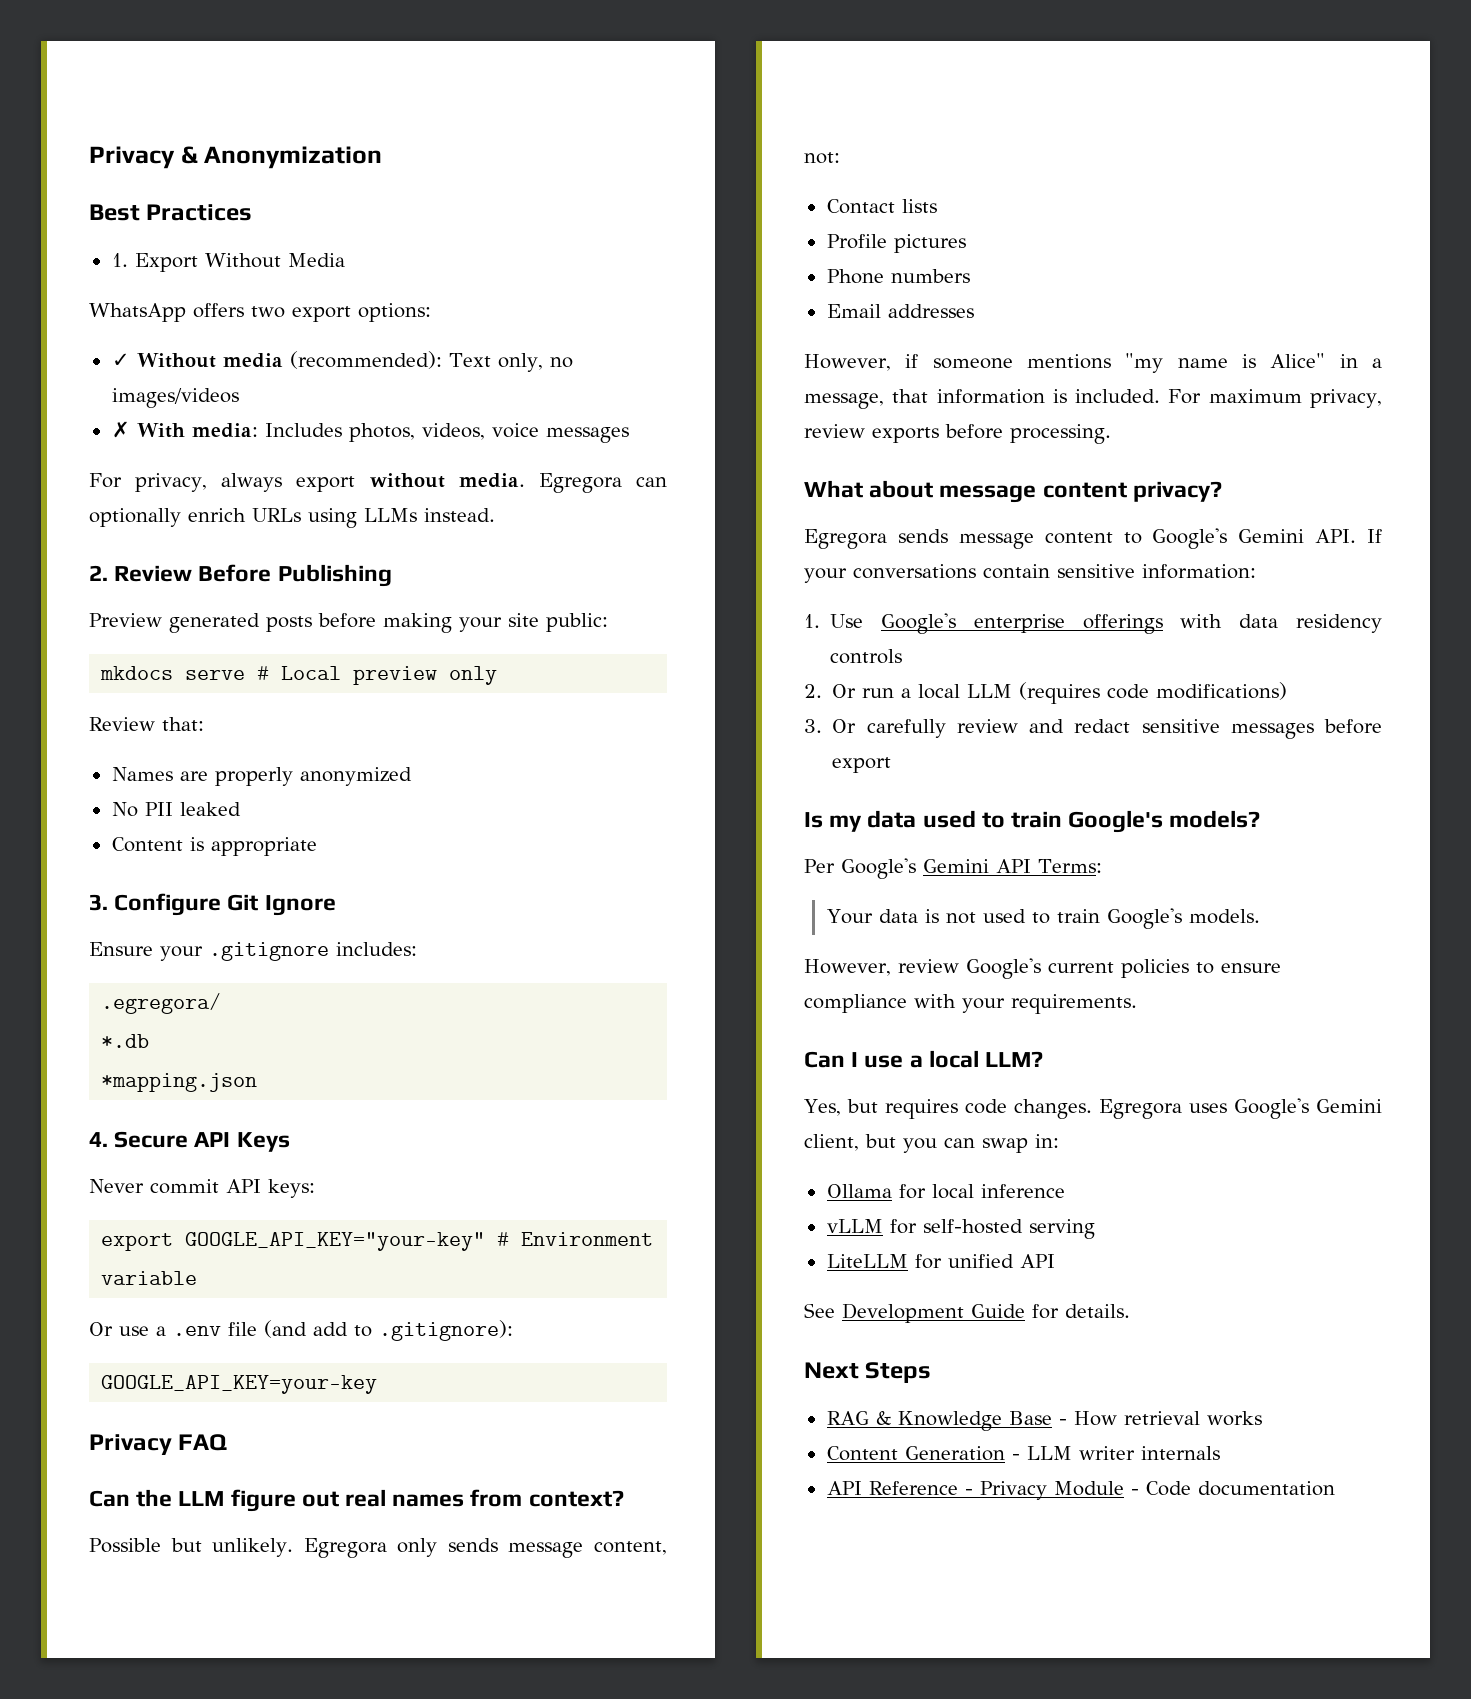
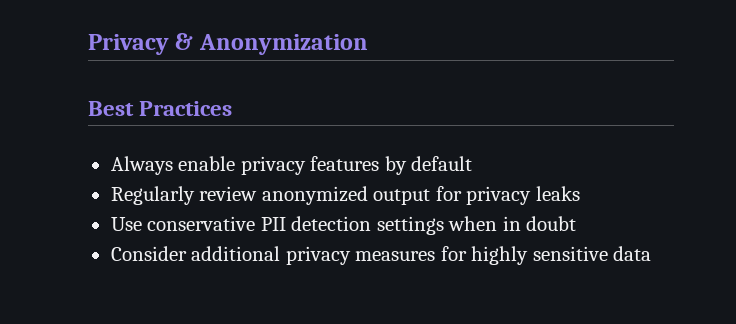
[111,253,345,272] [89,303,431,322] [111,351,573,372] [111,388,239,408] [111,421,629,443] [89,473,668,493] [89,508,495,528] [89,564,392,587] [89,613,608,633] [100,666,498,685] [89,717,204,731] [111,767,412,786] [111,802,241,817] [111,837,317,856] [89,893,336,916] [89,942,417,961] [101,993,222,1014] [101,1034,150,1048] [101,1073,258,1092] [89,1131,290,1152] [89,1179,315,1198] [101,1232,654,1251] [101,1271,198,1285] [89,1320,513,1341] [101,1375,378,1394] [89,1434,228,1455] [89,1489,624,1512] [89,1538,667,1558] [804,152,840,164] [826,199,937,214] [826,234,966,253] [826,269,970,284] [826,304,974,318] [804,353,1382,373] [804,389,1383,409] [804,424,1111,444] [804,480,1222,503] [804,528,1382,549] [804,564,1256,583] [804,613,1382,634] [830,649,903,664] [804,682,1288,704] [804,719,1382,739] [832,757,892,773] [804,810,1261,833] [804,858,1102,879] [826,908,1260,929] [804,958,1281,979] [804,994,1137,1014] [804,1050,1044,1068] [804,1098,1382,1119] [804,1134,1059,1153] [826,1184,1065,1199] [826,1219,1095,1239] [826,1254,1055,1269] [804,1303,1130,1323] [804,1362,932,1383] [826,1410,1262,1431] [826,1446,1220,1461] [826,1481,1335,1500] 1. Export Without Media // WhatsApp offers two export options: // ✓ Without media (recommended): Text only, no images/videos // ✗ With media: Includes photos, videos, voice messages // For privacy, always export without media. Egregora can optionally enrich URLs using LLMs instead. // 2. Review Before Publishing // Preview generated posts before making your site public: // mkdocs serve # Local preview only // Review that: // Names are properly anonymized // No PII leaked // Content is appropriate // 3. Configure Git Ignore // Ensure your .gitignore includes: // .egregora/ // *.db // *mapping.json // 4. Secure API Keys // Never commit API keys: // export GOOGLE_API_KEY="your-key" # Environment variable // Or use a .env file (and add to .gitignore): // GOOGLE_API_KEY=your-key // Privacy FAQ // Can the LLM figure out real names from context? // Possible but unlikely. Egregora only sends message content, not: // Contact lists // Profile pictures // Phone numbers // Email addresses // However, if someone mentions "my name is Alice" in a message, that information is included. For maximum privacy, review exports before processing. // What about message content privacy? // Egregora sends message content to Google's Gemini API. If your conversations contain sensitive information: // 1. Use Google's enterprise offerings with data residency controls // 2. Or run a local LLM (requires code modifications) // 3. Or carefully review and redact sensitive messages before export // Is my data used to train Google's models? // Per Google's Gemini API Terms: // Your data is not used to train Google's models. // However, review Google's current policies to ensure compliance with your requirements. // Can I use a local LLM? // Yes, but requires code changes. Egregora uses Google's Gemini client, but you can swap in: // Ollama for local inference // vLLM for self-hosted serving // LiteLLM for unified API // See Development Guide for details. // Next Steps // RAG & Knowledge Base - How retrieval works // Content Generation - LLM writer internals // API Reference - Privacy Module - Code documentation -> [110,156,473,175] [110,186,580,205] [110,216,577,235] [110,246,652,265] Always enable privacy features by default // Regularly review anonymized output for privacy leaks // Use conservative PII detection settings when in doubt // Consider additional privacy measures for highly sensitive data

